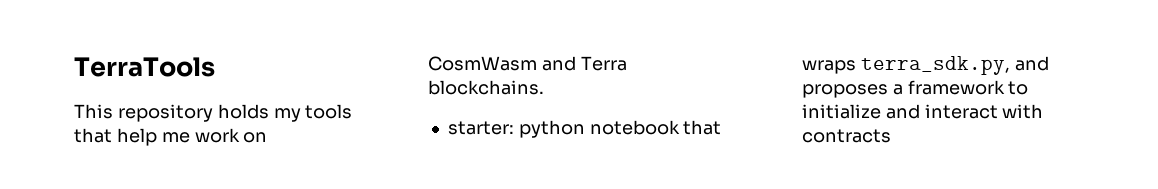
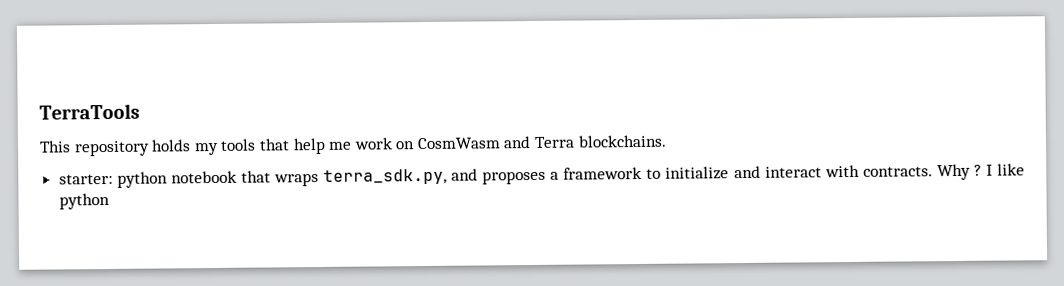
[801,129,891,143] contracts -> [862,163,1026,181] [58,192,110,210] contracts. Why ? I like python

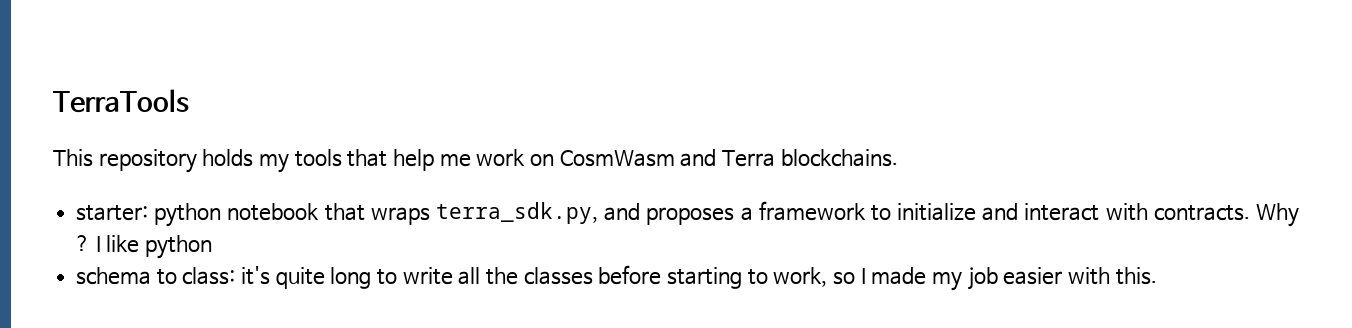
(110, 201) none -> [76,265,1157,291] // schema to class: it's quite long to write all the classes before starting to work, so I made my job easier with this.

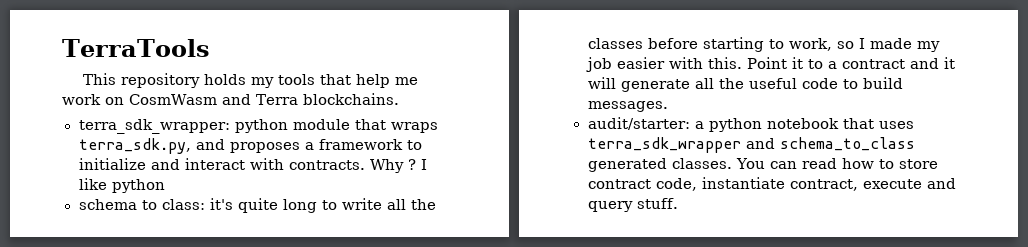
[76,203,320,227] starter: python notebook -> [78,119,350,134] terra_sdk_wrapper: python module
(1157, 276) none -> [746,57,955,69] [587,77,903,92] [587,101,668,112] [587,117,914,132] [587,137,915,153] [587,158,939,172] [587,177,956,191] [587,198,678,212] Point it to a contract and it will generate all the useful code to build messages. // audit/starter: a python notebook that uses terra_sdk_wrapper and schema_to_class generated classes. You can read how to store contract code, instantiate contract, execute and query stuff.

